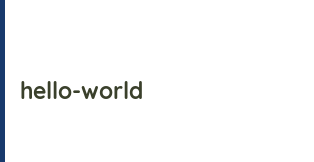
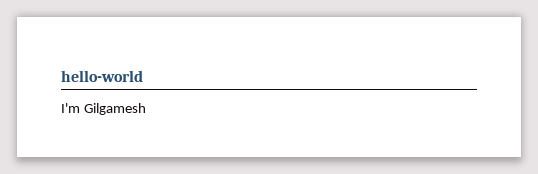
(143, 90) none -> [61,103,146,115] // I'm Gilgamesh

